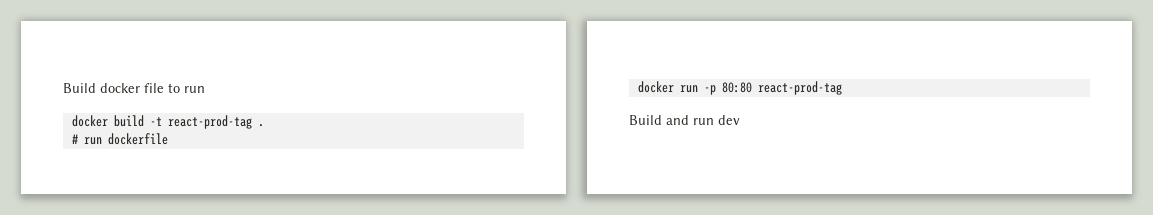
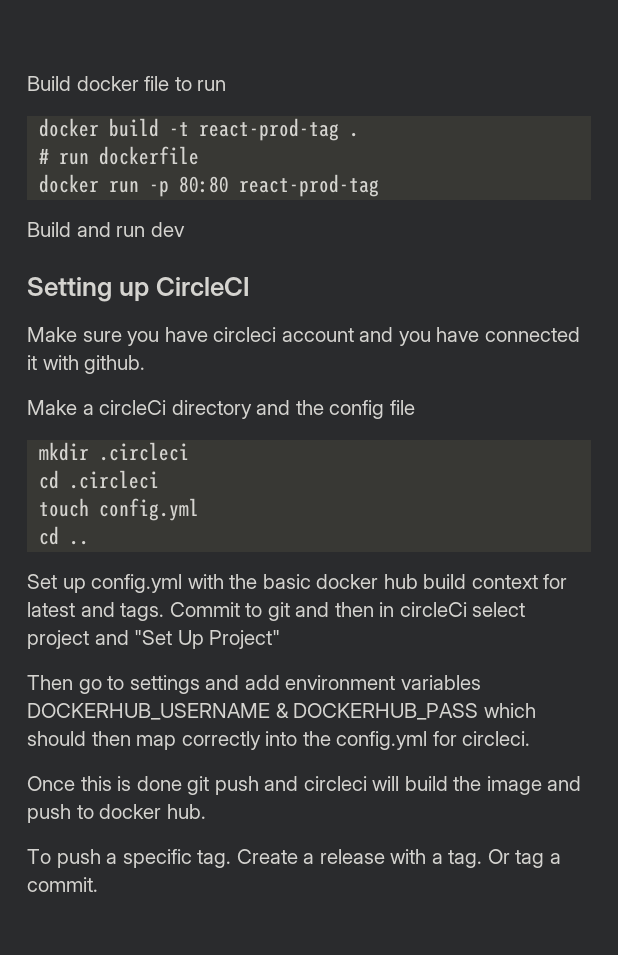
(740, 120) none -> [27,277,251,302] [27,327,580,346] [27,355,146,374] [27,400,415,419] [39,442,190,461] [39,470,160,489] [39,498,200,521] [39,526,90,545] [27,574,568,593] [27,602,526,621] [27,630,281,649] [27,675,481,694] [27,703,536,720] [27,731,531,750] [27,776,582,795] [27,804,206,823] [27,849,561,868] [27,877,98,892] // Setting up CircleCI // Make sure you have circleci account and you have connected it with github. // Make a circleCi directory and the config file // mkdir .circleci // cd .circleci // touch config.yml // cd .. // Set up config.yml with the basic docker hub build context for latest and tags. Commit to git and then in circleCi select project and "Set Up Project" // Then go to settings and add environment variables DOCKERHUB_USERNAME & DOCKERHUB_PASS which should then map correctly into the config.yml for circleci. // Once this is done git push and circleci will build the image and push to docker hub. // To push a specific tag. Create a release with a tag. Or tag a commit.

